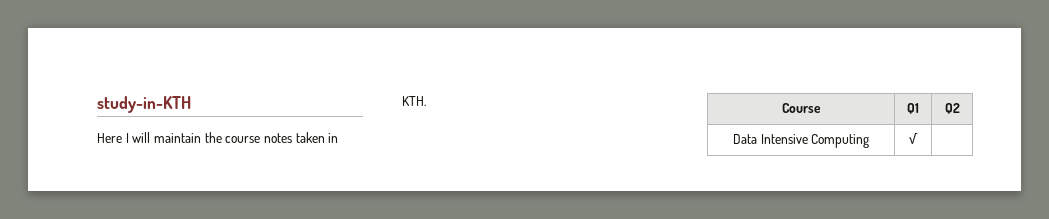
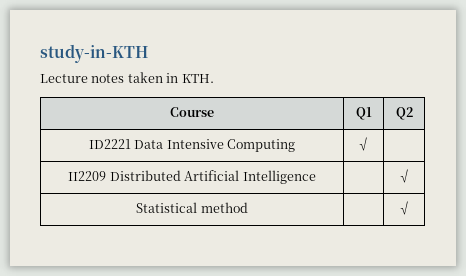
[97,132,261,143] Here I will maintain the course -> [40,74,88,83] Lecture
(960, 108) none -> [88,139,131,149] ID2221
(918, 138) none -> [68,170,316,184] [397,169,411,183] [136,202,248,213] [397,201,411,215] // II2209 Distributed Artificial Intelligence | | √ // Statistical method | | √

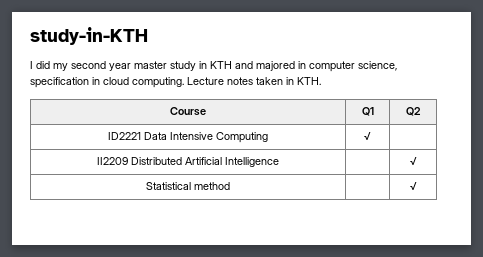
(148, 53) none -> [30,61,397,72] [30,77,184,88] I did my second year master study in KTH and majored in computer science, specification in cloud computing.

